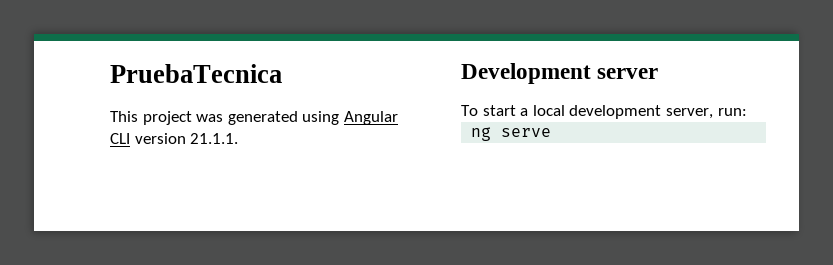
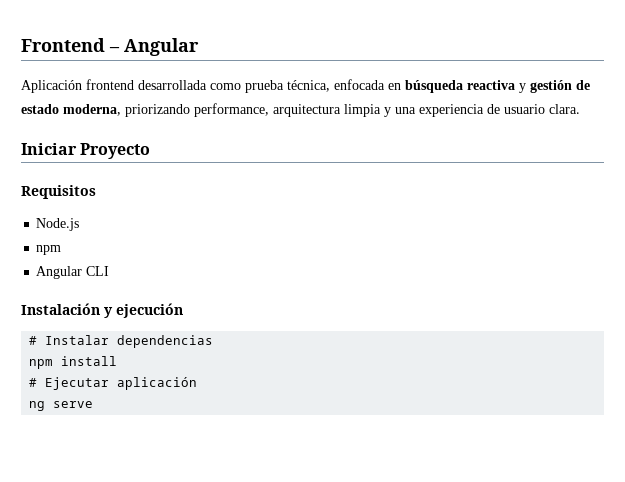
[110,64,282,83] [110,111,398,125] [110,133,239,144] [461,63,659,84] [461,105,747,119] PruebaTecnica // This project was generated using Angular CLI version 21.1.1. // Development server // To start a local development server, run: -> [21,38,199,56] [21,79,590,93] [21,103,580,117] [21,143,151,159] [21,185,96,199] [36,218,80,231] [36,245,62,255] [36,266,110,279] [21,303,183,318] [29,335,214,348] [29,356,118,369] [29,377,198,390] Frontend – Angular // Aplicación frontend desarrollada como prueba técnica, enfocada en búsqueda reactiva y gestión de estado moderna, priorizando performance, arquitectura limpia y una experiencia de usuario clara. // Iniciar Proyecto // Requisitos // Node.js // npm // Angular CLI // Instalación y ejecución // # Instalar dependencias // npm install // # Ejecutar aplicación

